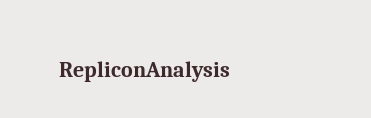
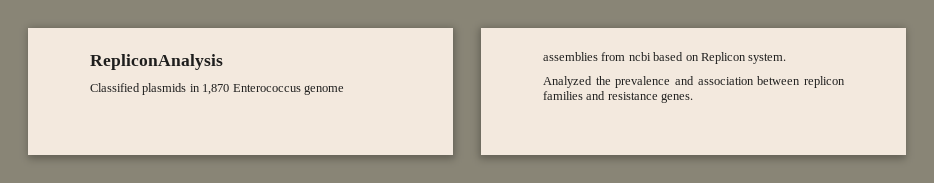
(230, 71) none -> [90,83,344,95] [543,52,787,64] [543,76,845,88] [543,91,694,103] // Classified plasmids in 1,870 Enterococcus genome assemblies from ncbi based on Replicon system. // Analyzed the prevalence and association between replicon families and resistance genes.

